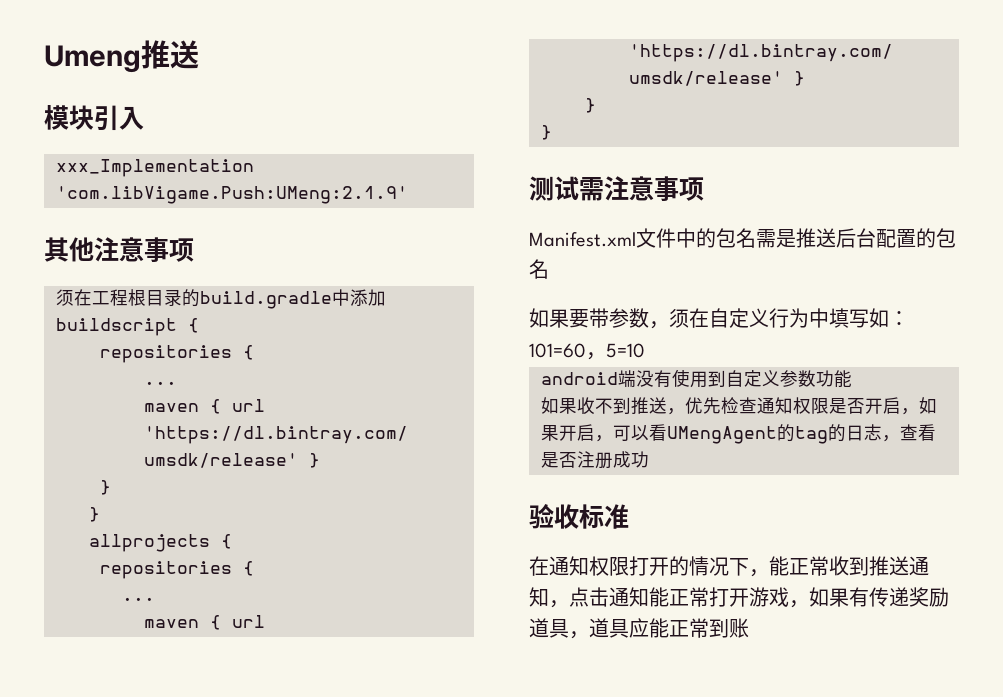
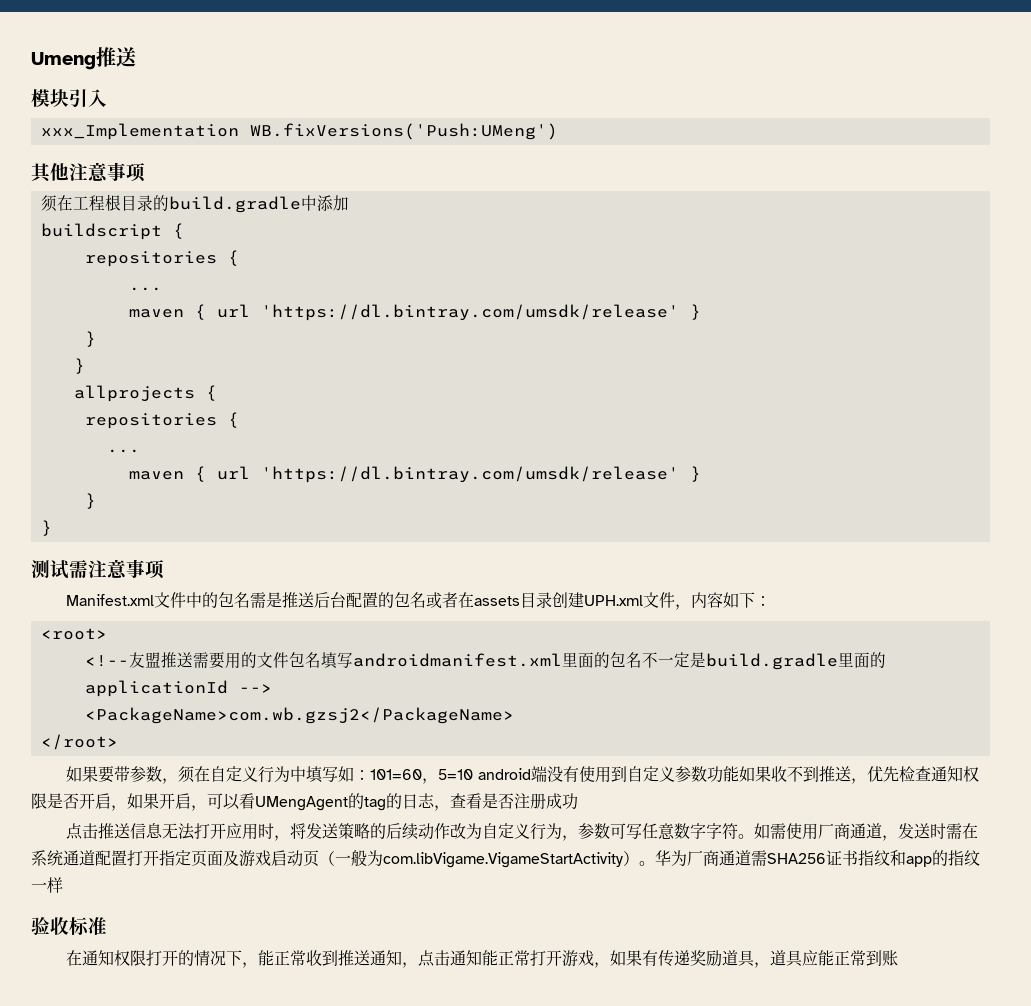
[56,186,408,204] 'com.libVigame.Push:UMeng:2.1.9' -> [249,123,558,140] WB.fixVersions('Push:UMeng')
(549, 269) none -> [426,592,772,610] [40,628,107,640] [84,652,886,670] [84,680,272,697] [84,707,514,724] [40,734,118,750] 或者在assets目录创建UPH.xml文件，内容如下： // <root> // <!--友盟推送需要用的文件包名填写androidmanifest.xml里面的包名不一定是build.gradle里面的applicationId --> // <PackageName>com.wb.gzsj2</PackageName> // </root>
(645, 350) // -> (474, 774) none
(852, 379) // -> (739, 774) none
(649, 459) none -> [66,823,979,841] [31,850,980,868] [31,877,63,893] // 点击推送信息无法打开应用时，将发送策略的后续动作改为自定义行为，参数可写任意数字字符。如需使用厂商通道，发送时需在系统通道配置打开指定页面及游戏启动页（一般为com.libVigame.VigameStartActivity）。华为厂商通道需SHA256证书指纹和app的指纹一样

